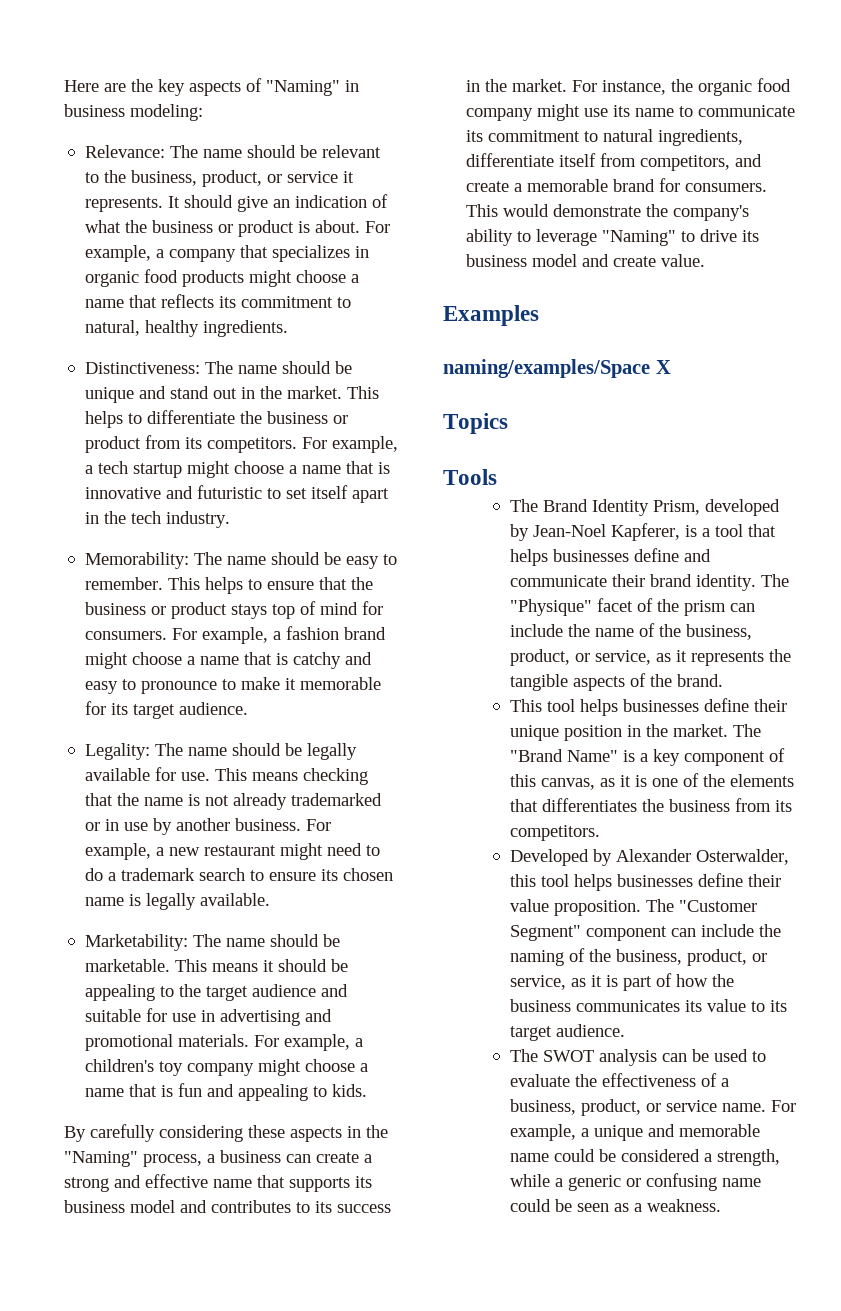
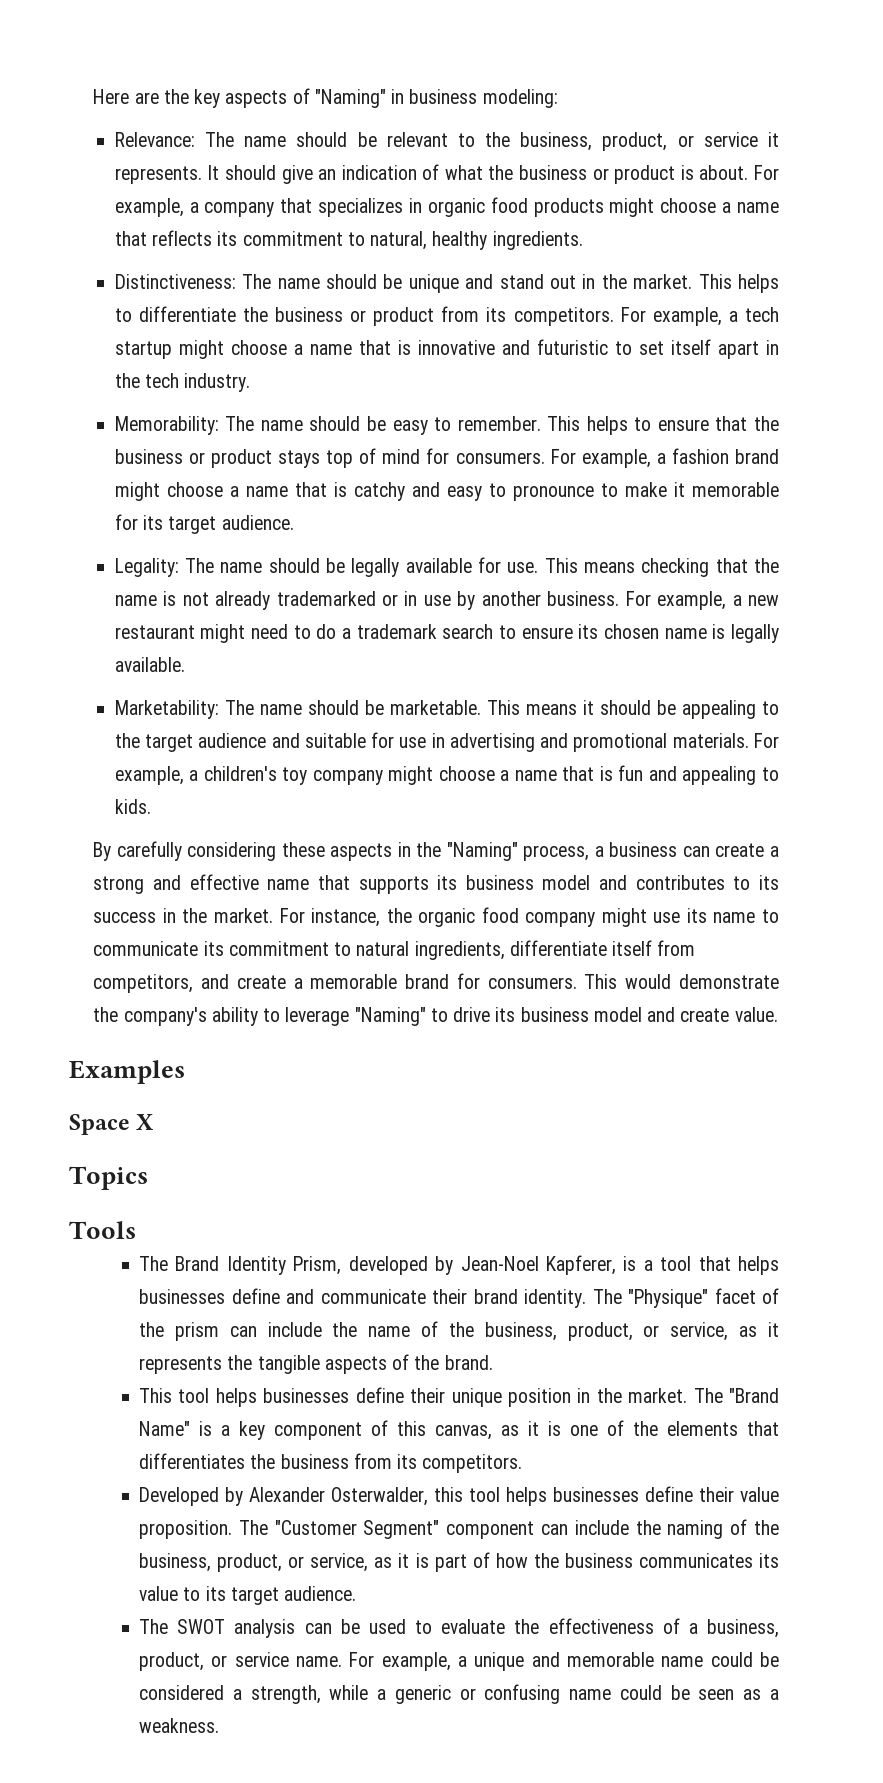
[443,359,650,378] naming/examples/Space -> [69,1114,130,1135] Space

